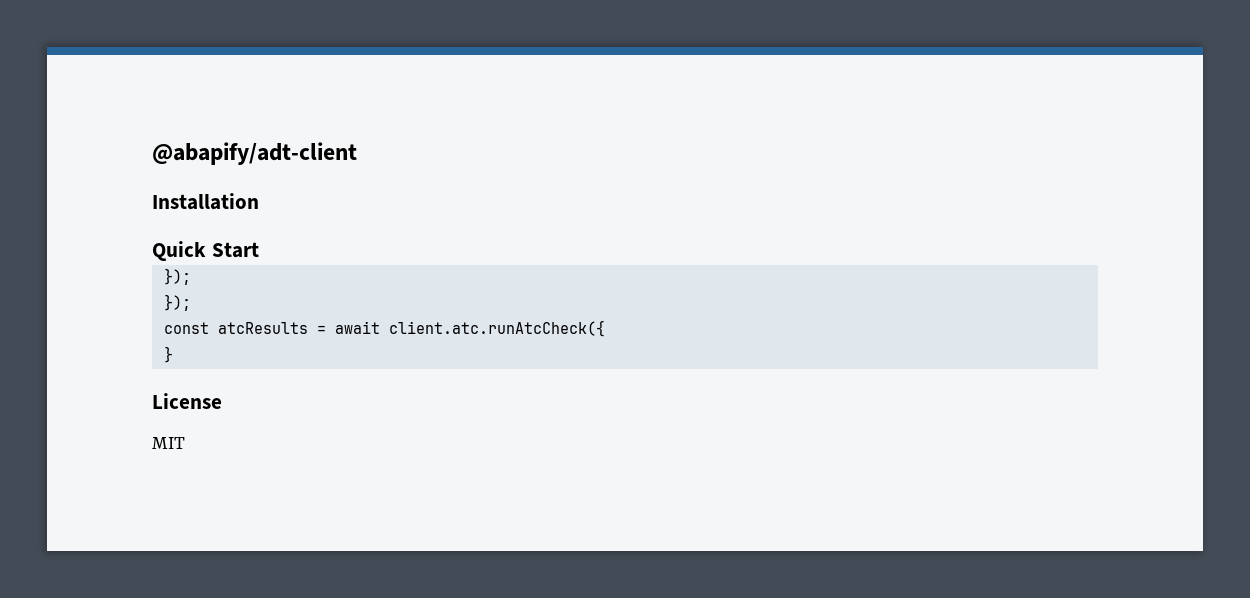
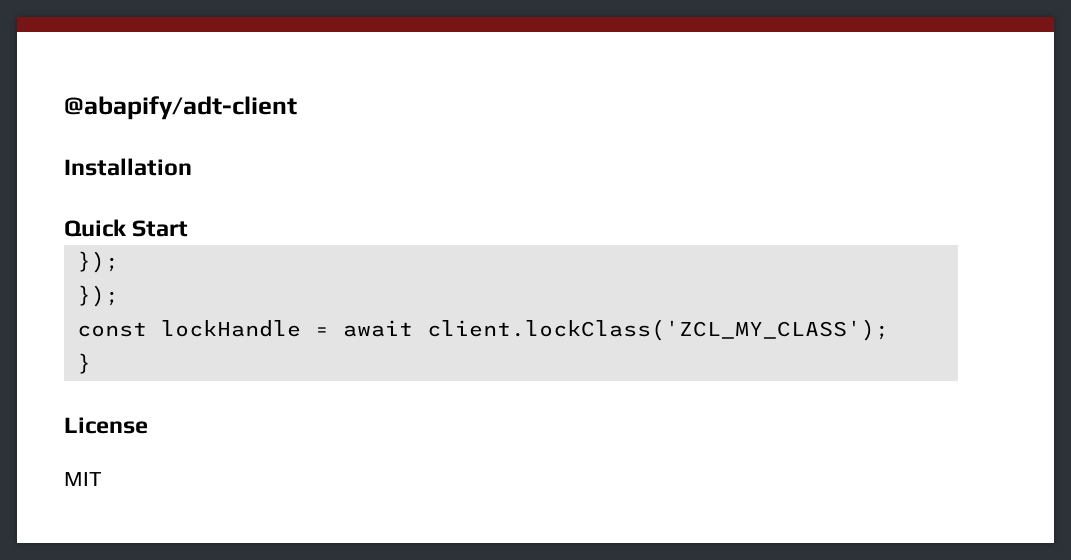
[217,322,308,334] atcResults -> [160,320,301,337] lockHandle
[388,320,605,337] client.atc.runAtcCheck({ -> [426,319,889,341] client.lockClass('ZCL_MY_CLASS');

